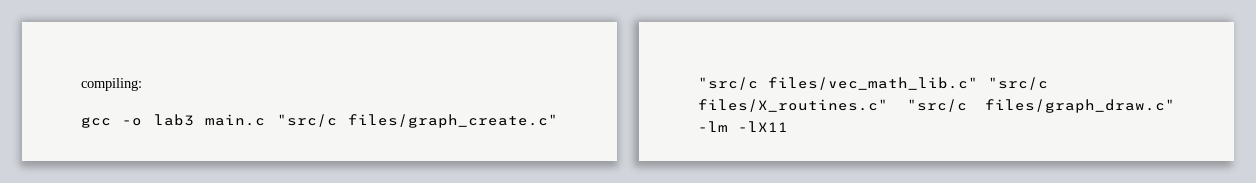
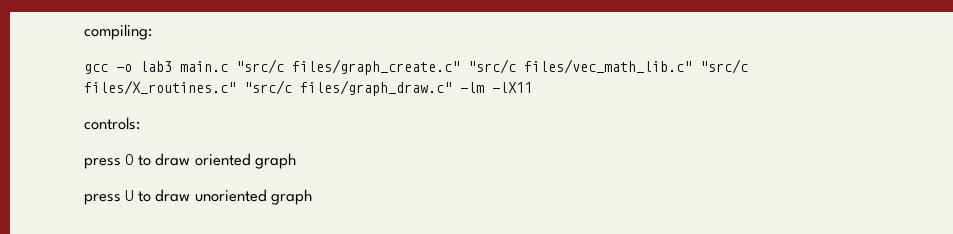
(788, 126) none -> [84,117,140,130] [84,153,297,169] [84,189,313,205] // controls: // press O to draw oriented graph // press U to draw unoriented graph

